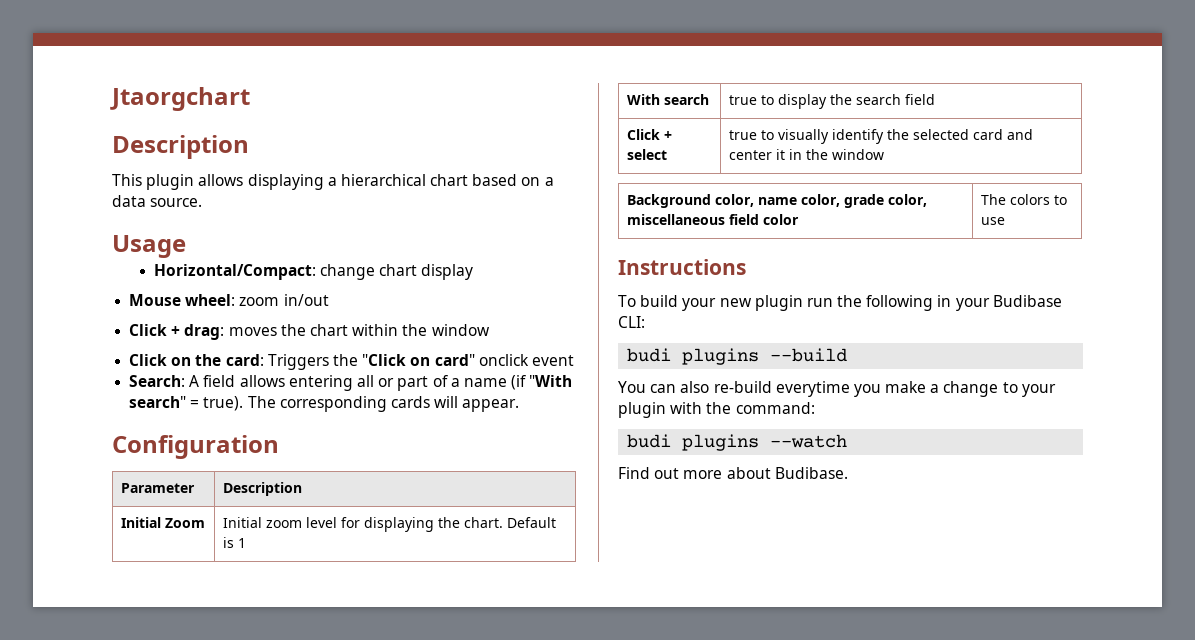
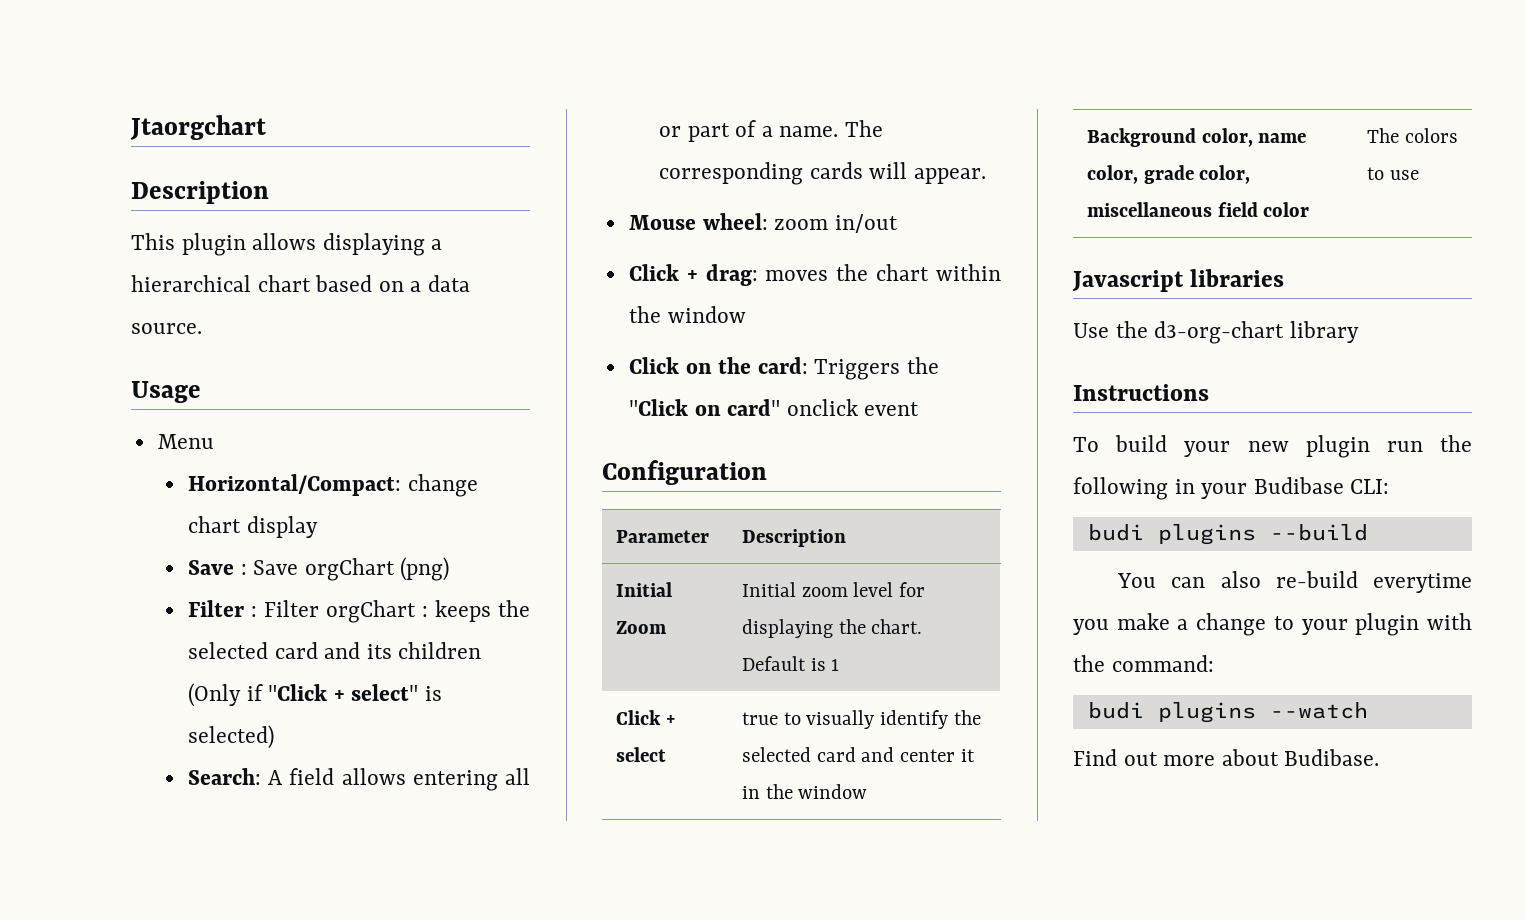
(186, 246) none -> [157,434,214,449] // Menu
(474, 272) none -> [187,557,450,581] [187,600,530,623] [187,642,482,659] [187,683,443,707] [187,725,274,749] [187,768,530,791] [658,120,884,142] [658,162,986,185] // Save : Save orgChart (png) // Filter : Filter orgChart : keeps the selected card and its children (Only if "Click + select" is selected) // Search: A field allows entering all or part of a name. The corresponding cards will appear.
[129,375,573,391] [129,396,520,412] // Search: A field allows entering all or part of a name (if "With search" = true). The corresponding cards will appear. -> (920, 409) none
[626,94,709,105] [728,94,935,109] // With search | true to display the search field -> (840, 665) none
(1005, 221) none -> [1072,269,1285,292] [1073,321,1359,344] // Javascript libraries // Use the d3-org-chart library

